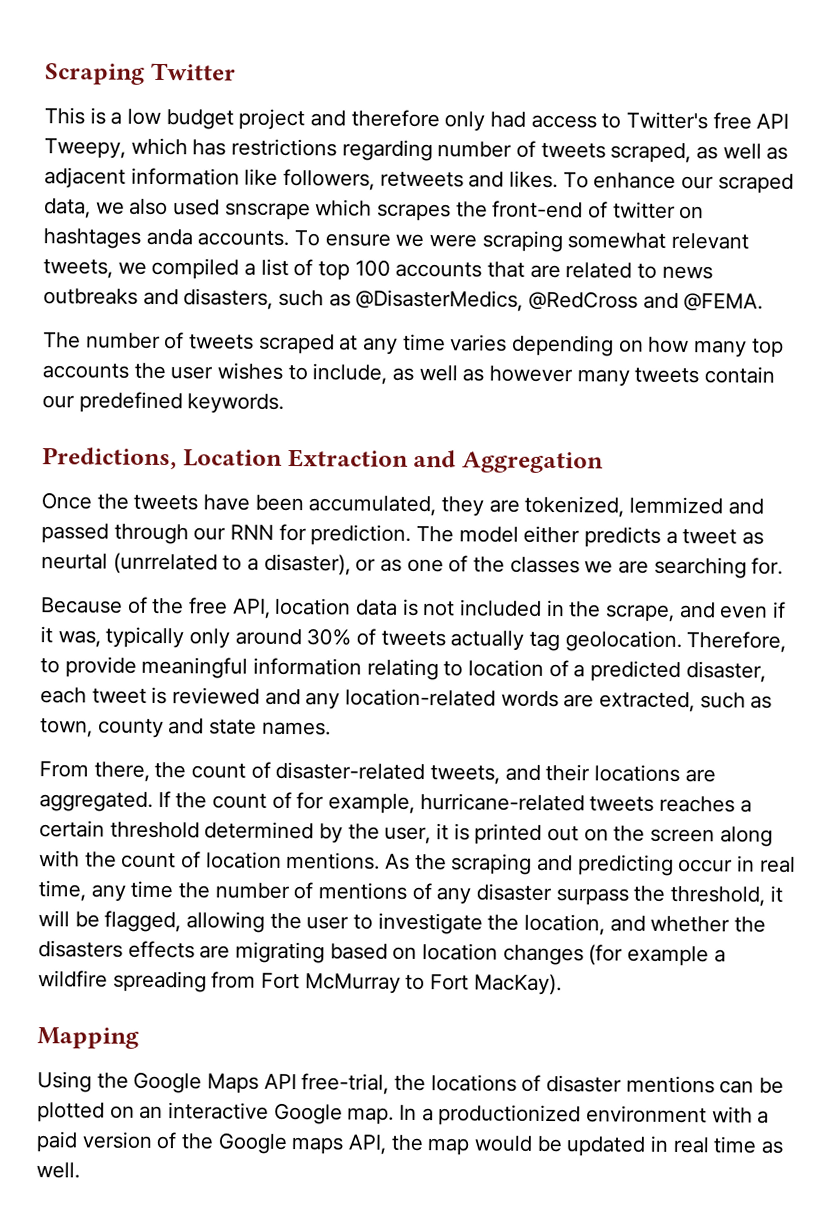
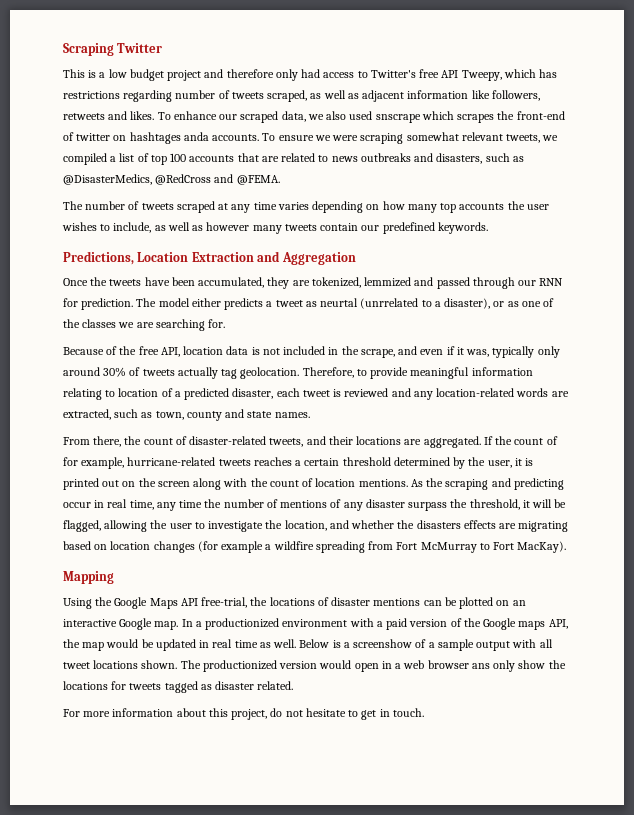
(80, 1170) none -> [299,639,553,651] [63,660,566,672] [63,681,294,693] [63,708,424,720] Below is a screenshow of a sample output with all tweet locations shown. The productionized version would open in a web browser ans only show the locations for tweets tagged as disaster related. // For more information about this project, do not hesitate to get in touch.

